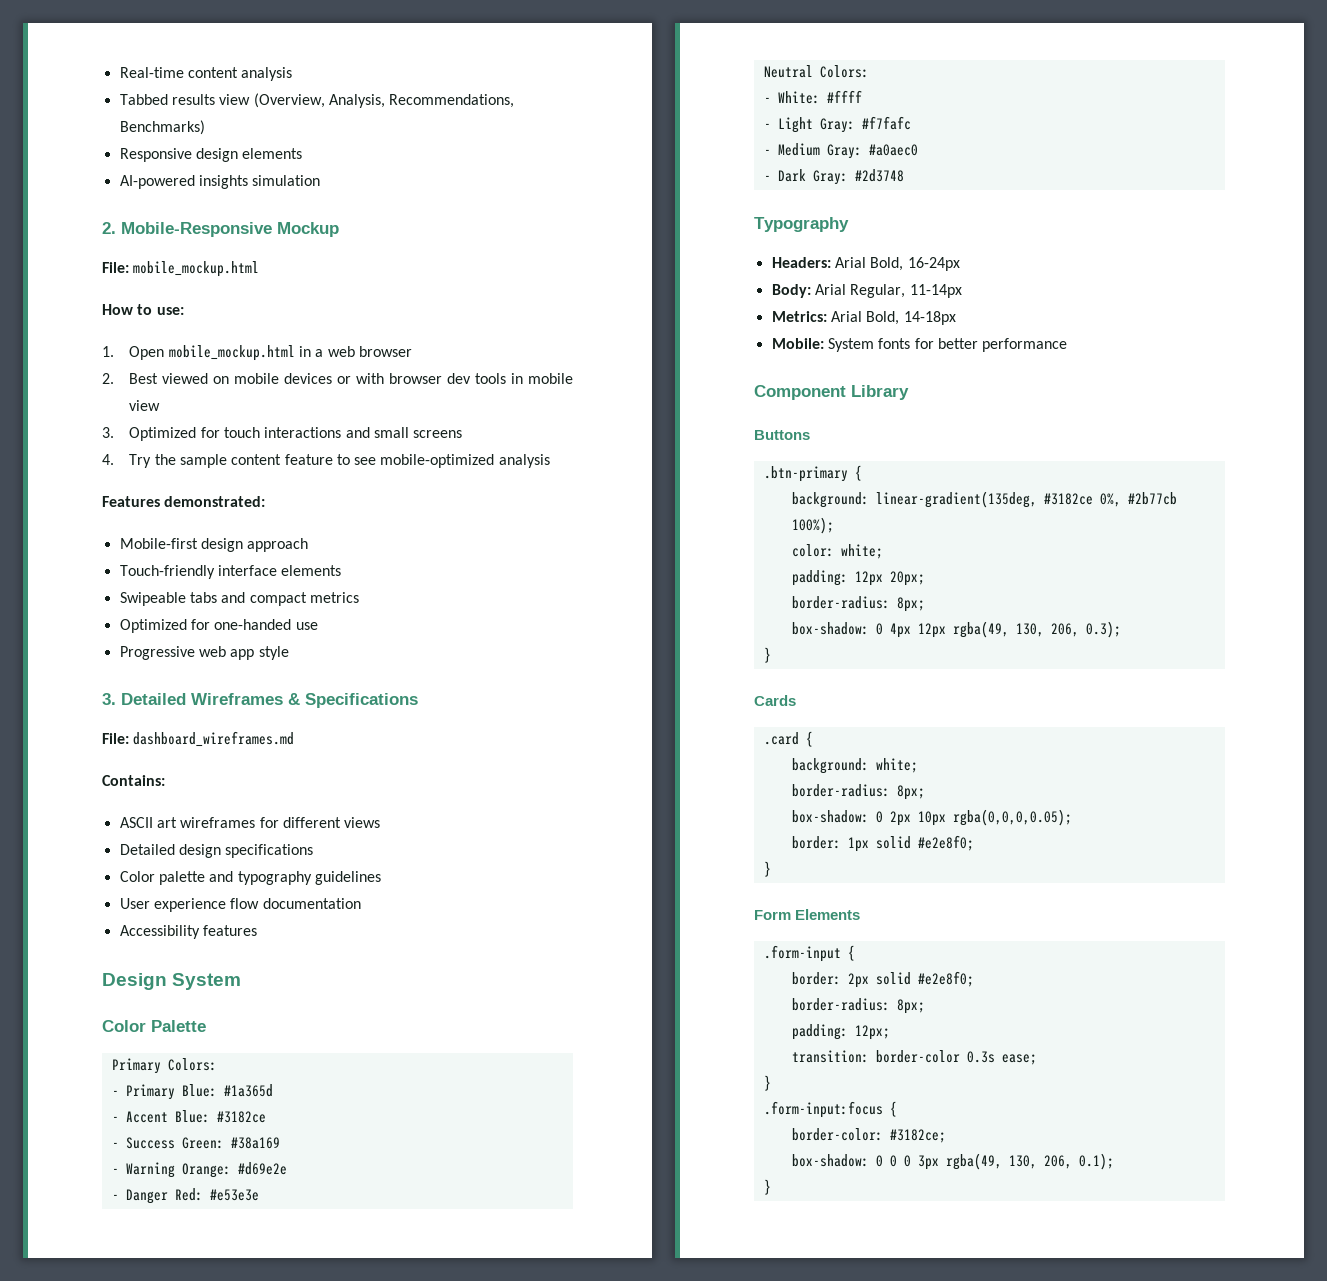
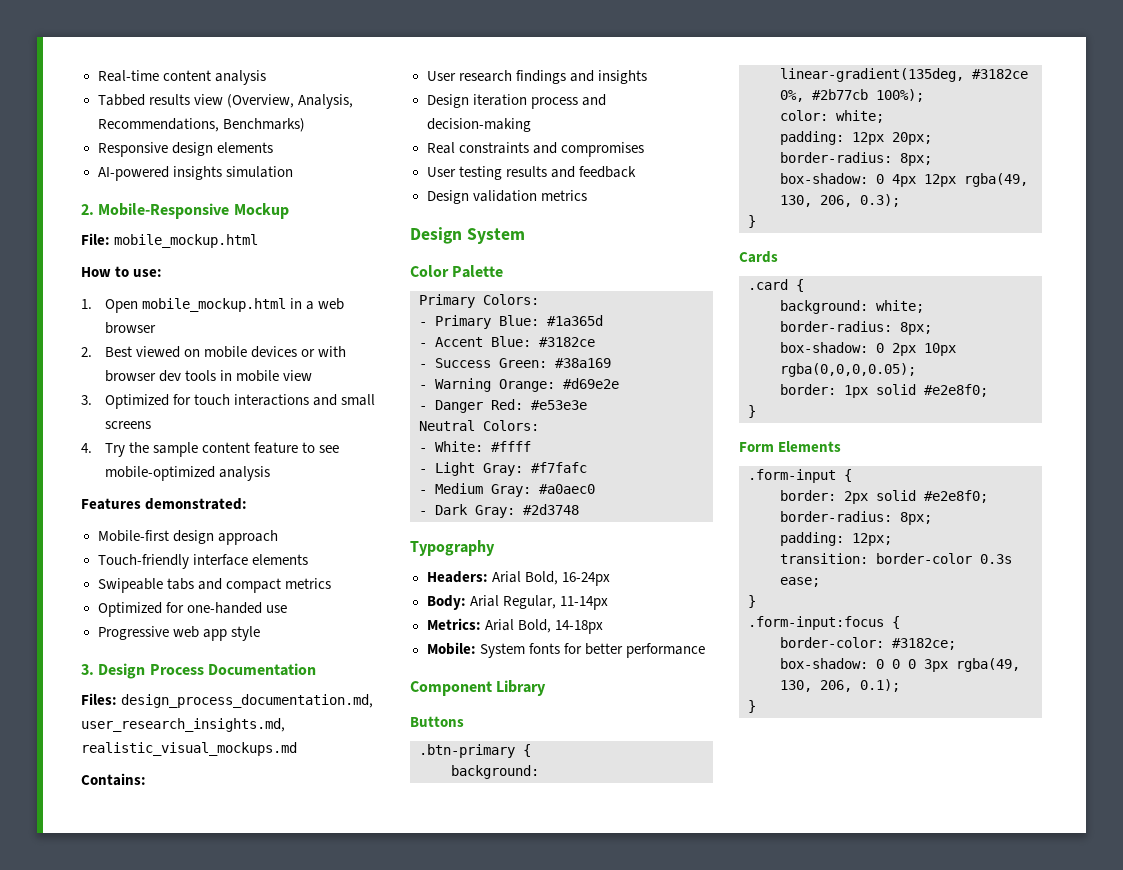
[121,693,418,708] [102,731,295,747] [102,775,165,786] [119,817,381,828] [119,844,314,858] [119,871,381,885] [119,898,361,912] [119,925,257,939] Detailed Wireframes & Specifications // File: dashboard_wireframes.md // Contains: // ASCII art wireframes for different views // Detailed design specifications // Color palette and typography guidelines // User experience flow documentation // Accessibility features -> [98,663,316,679] [81,693,374,708] [81,718,285,732] [81,742,297,756] [81,773,146,786] [426,70,647,84] [426,94,606,109] [426,118,531,132] [426,142,644,157] [426,166,636,180] [426,190,587,204] Design Process Documentation // Files: design_process_documentation.md, user_research_insights.md, realistic_visual_mockups.md // Contains: // User research findings and insights // Design iteration process and decision-making // Real constraints and compromises // User testing results and feedback // Design validation metrics

